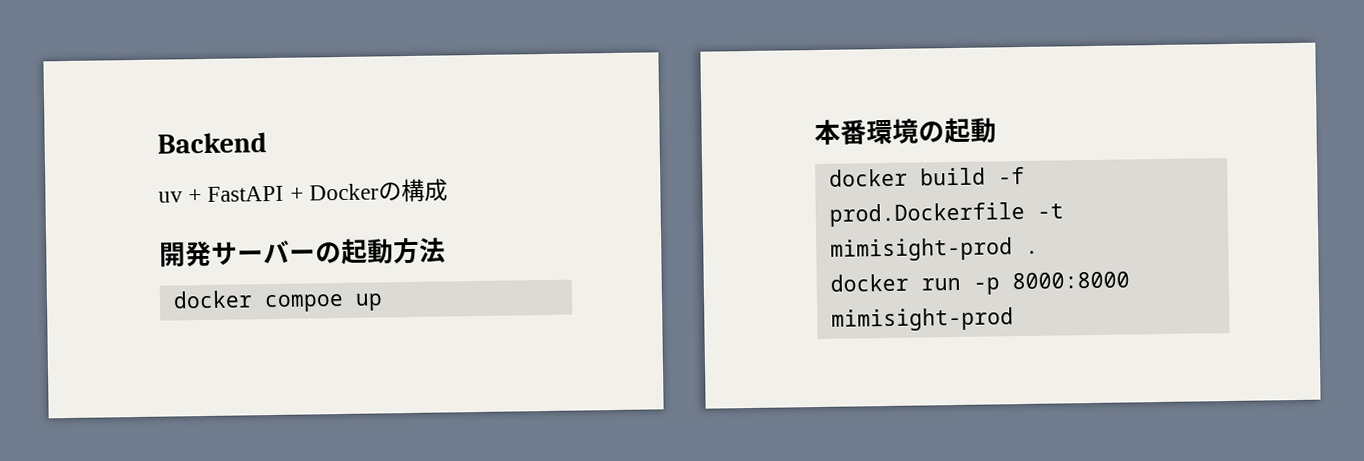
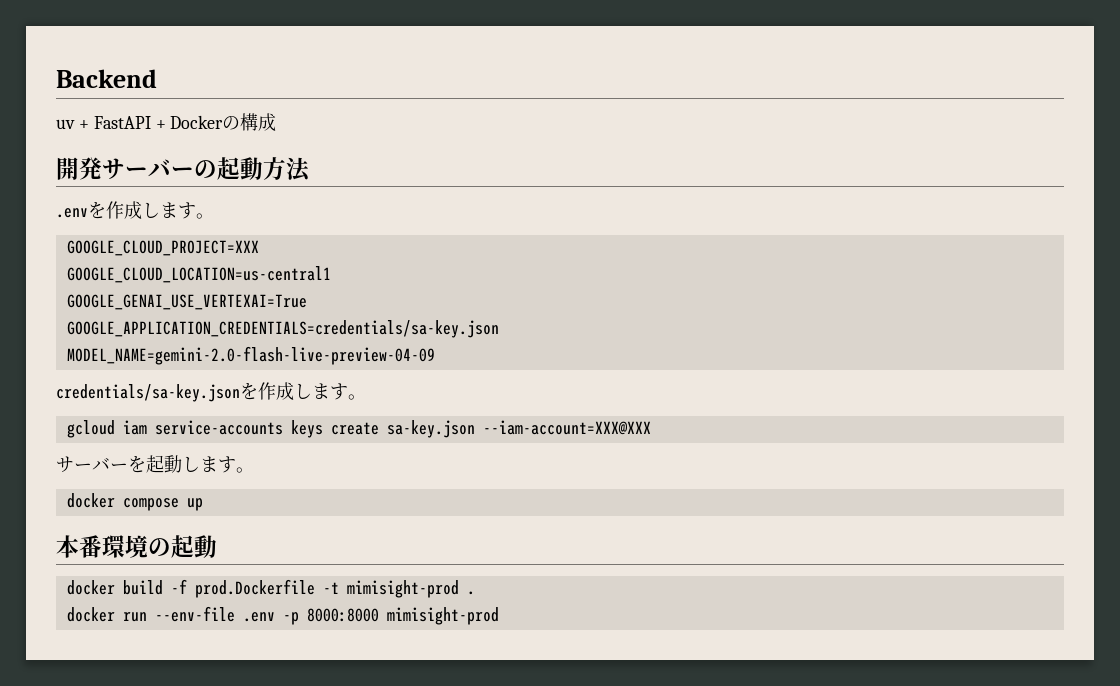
[172,290,344,313] // docker compoe -> [56,201,214,219] [66,240,259,256] [66,266,331,283] [66,294,307,310] [66,320,499,338] [66,346,435,365] [56,382,366,402] [66,420,651,438] [56,455,254,473] [66,493,179,511] // .envを作成します。 // GOOGLE_CLOUD_PROJECT=XXX // GOOGLE_CLOUD_LOCATION=us-central1 // GOOGLE_GENAI_USE_VERTEXAI=True // GOOGLE_APPLICATION_CREDENTIALS=credentials/sa-key.json // MODEL_NAME=gemini-2.0-flash-live-preview-04-09 // credentials/sa-key.jsonを作成します。 // gcloud iam service-accounts keys create sa-key.json --iam-account=XXX@XXX // サーバーを起動します。 // docker compose
(961, 284) none -> [154,606,275,622] --env-file .env

